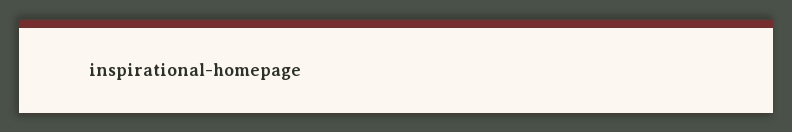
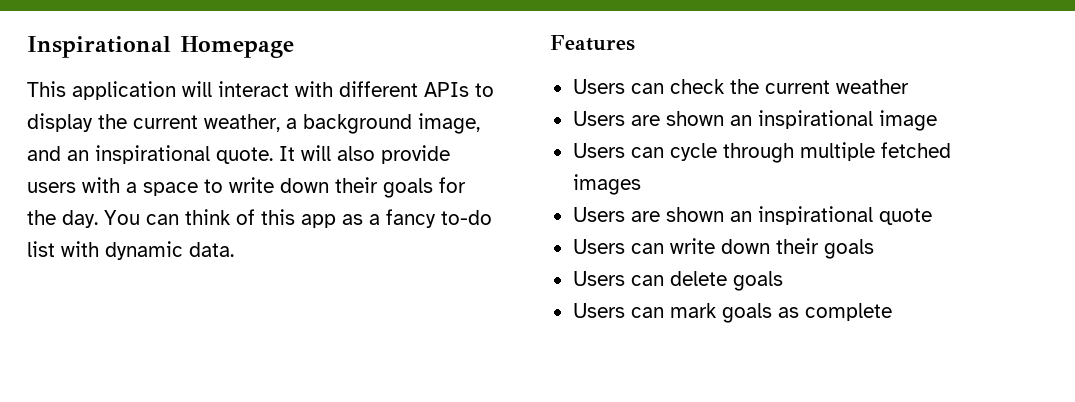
[89,63,301,80] inspirational-homepage -> [27,36,294,58] [27,81,494,100] [27,113,480,134] [27,145,450,164] [27,177,466,198] [27,209,492,228] [27,241,234,260] [550,35,635,51] [572,79,909,94] [572,110,937,131] [572,142,951,163] [572,174,641,195] [572,206,932,225] [572,238,874,259] [572,271,783,291] [572,303,892,323] Inspirational Homepage // This application will interact with different APIs to display the current weather, a background image, and an inspirational quote. It will also provide users with a space to write down their goals for the day. You can think of this app as a fancy to-do list with dynamic data. // Features // Users can check the current weather // Users are shown an inspirational image // Users can cycle through multiple fetched images // Users are shown an inspirational quote // Users can write down their goals // Users can delete goals // Users can mark goals as complete

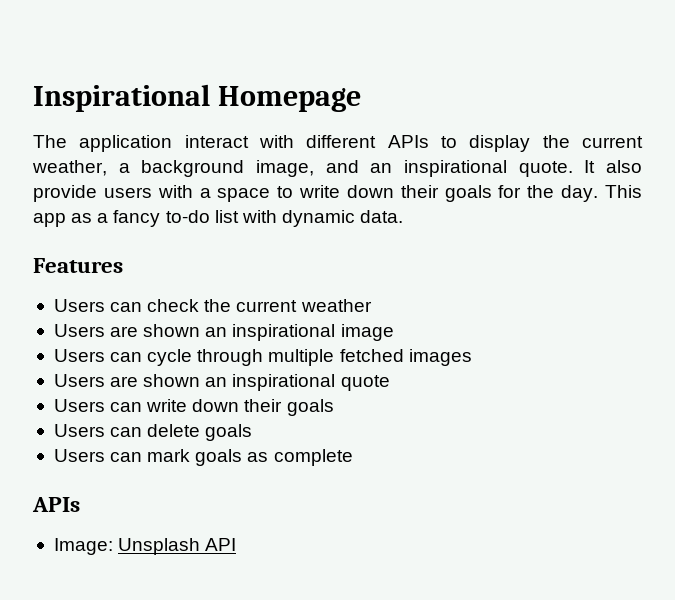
[27,81,212,100] This application will -> [33,135,173,152] The application
[301,145,331,161] will -> (596, 166) none
[104,209,295,225] You can think of this -> [605,185,642,198] This
(892, 312) none -> [32,497,80,512] [53,538,237,555] // APIs // Image: Unsplash API

